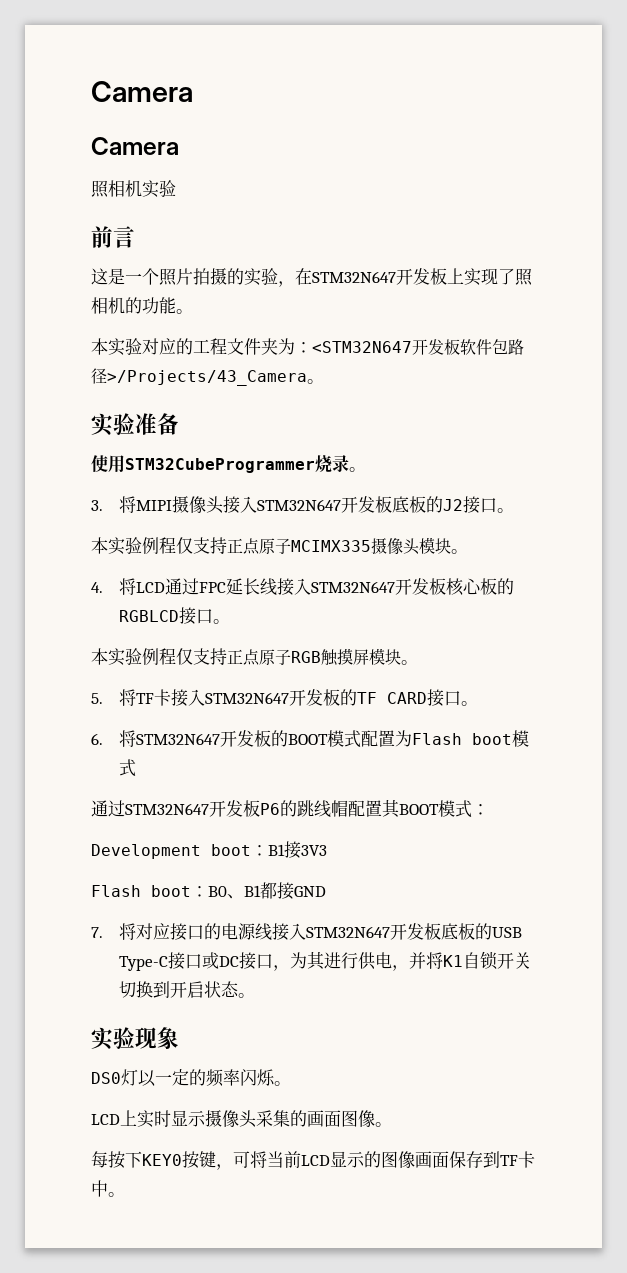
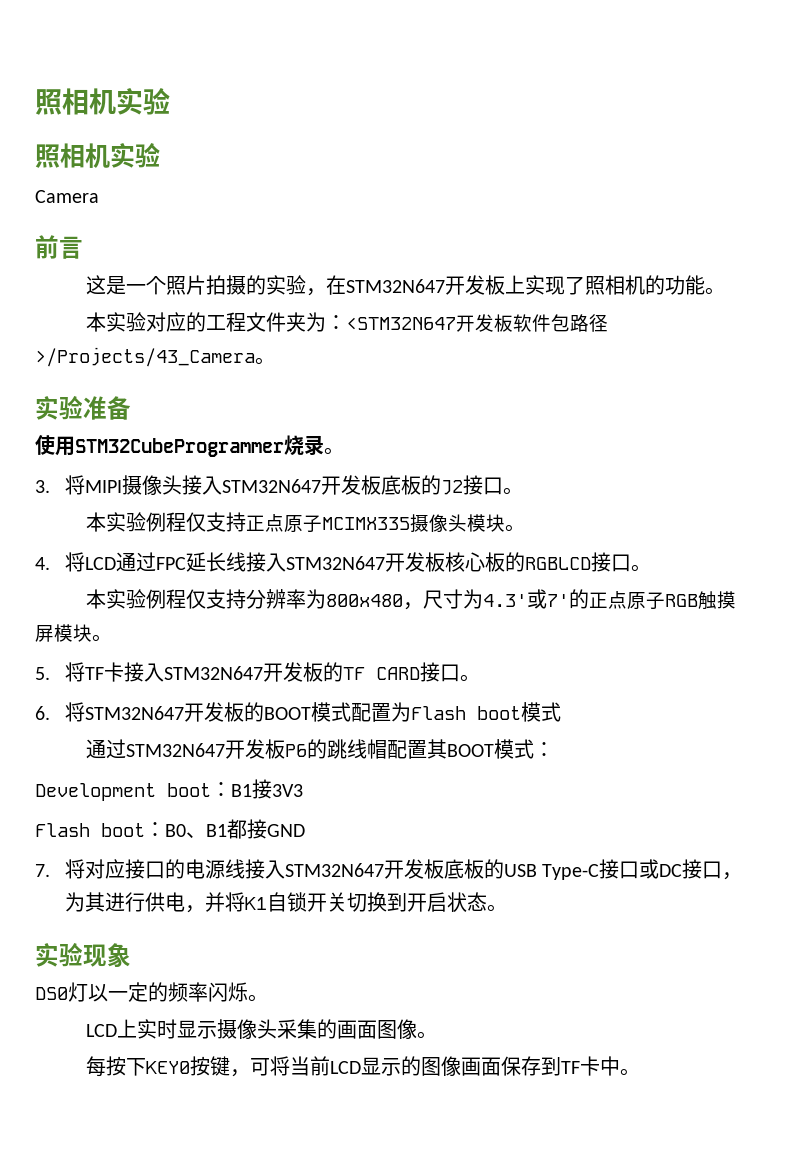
[91,81,193,102] [91,137,179,155] [91,180,176,198] Camera // Camera // 照相机实验 -> [35,88,170,115] [35,143,160,168] [35,190,99,203] 照相机实验 // 照相机实验 // Camera
(227, 656) none -> [245,589,589,610] 分辨率为800x480，尺寸为4.3'或7'的

